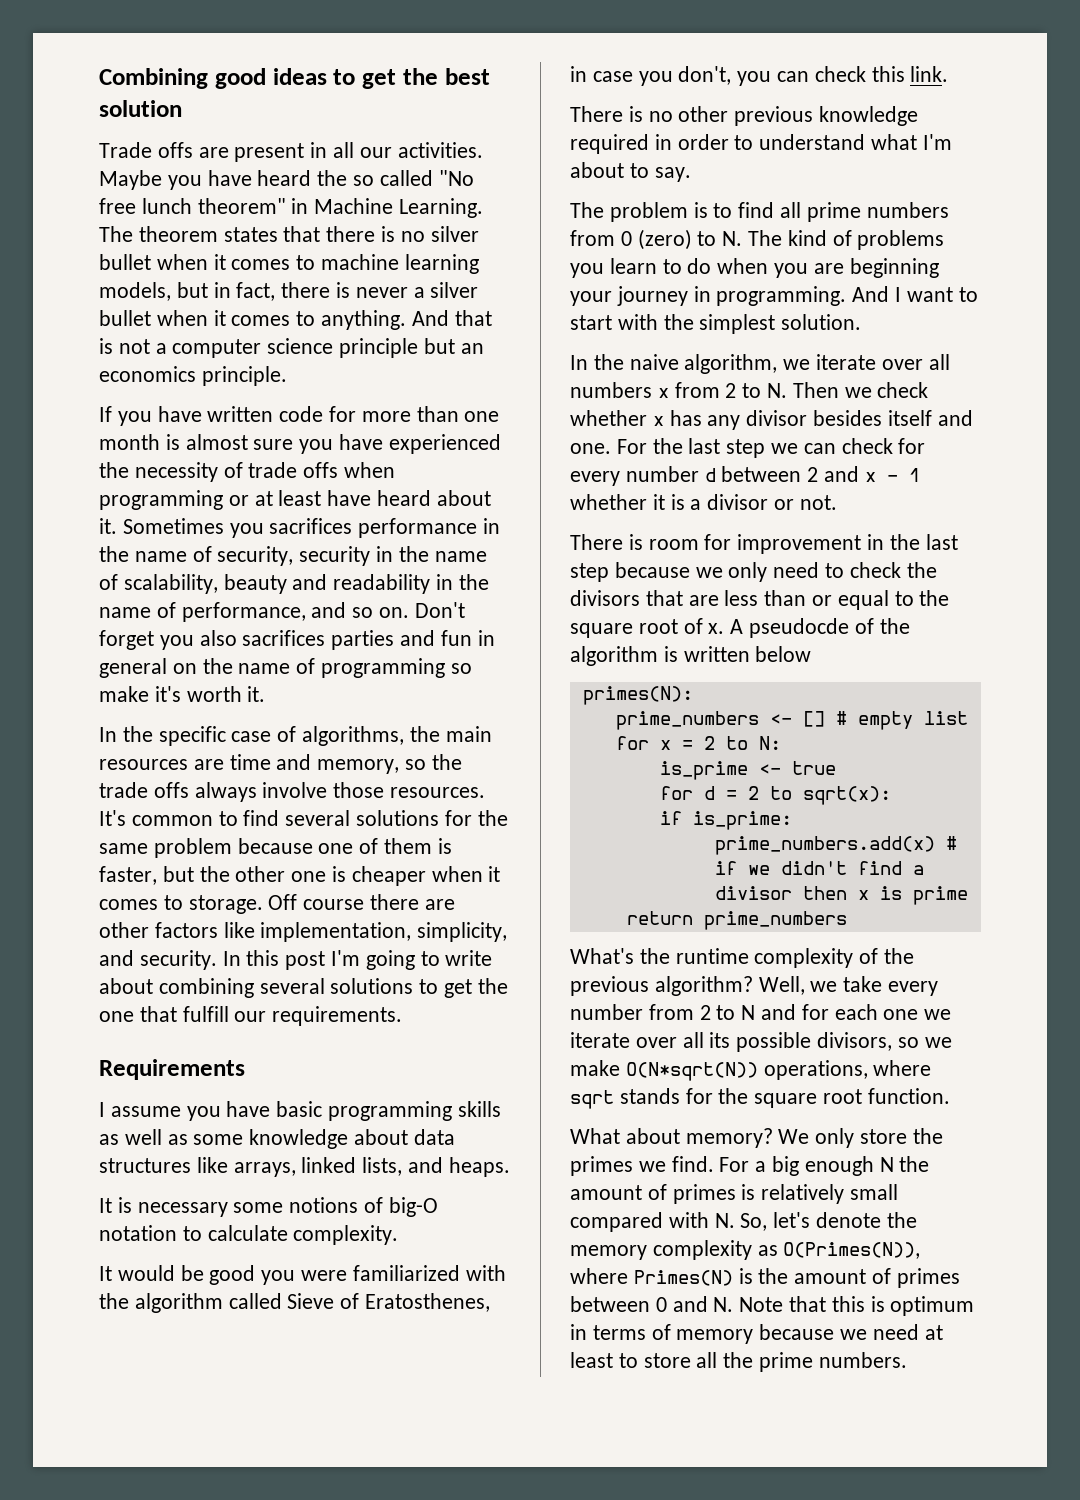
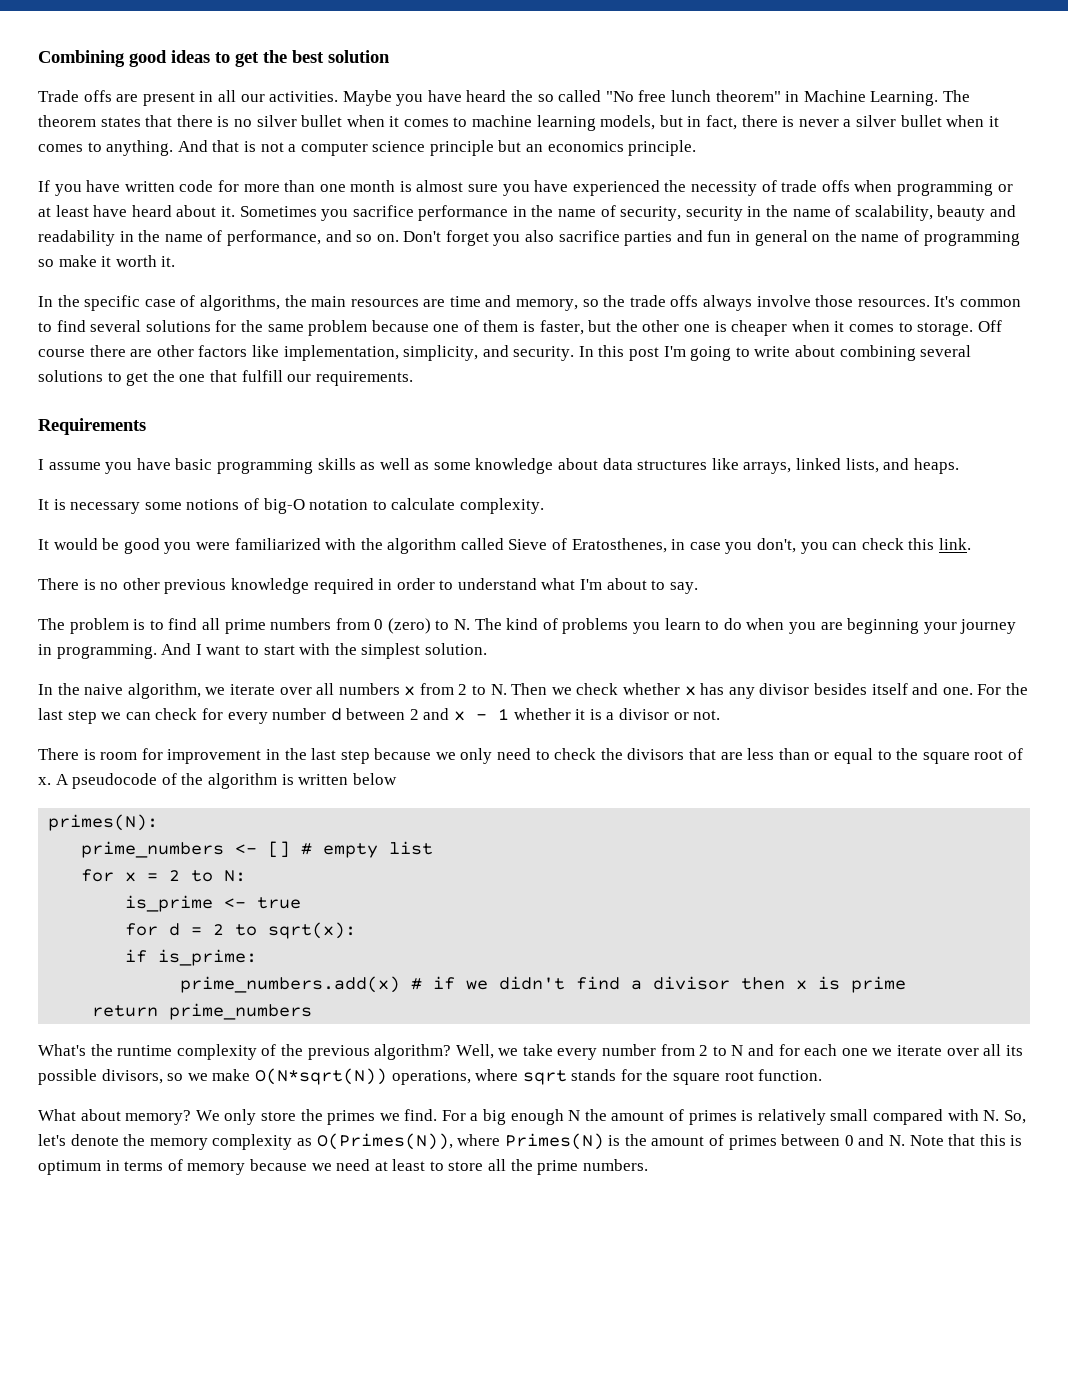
[269,518,353,534] sacrifices -> [352,205,414,217] sacrifice
[242,630,326,646] sacrifices -> [558,230,620,242] sacrifice
[154,686,181,702] it's -> [101,256,112,267] it
[749,618,850,638] pseudocde -> [72,773,158,789] pseudocode

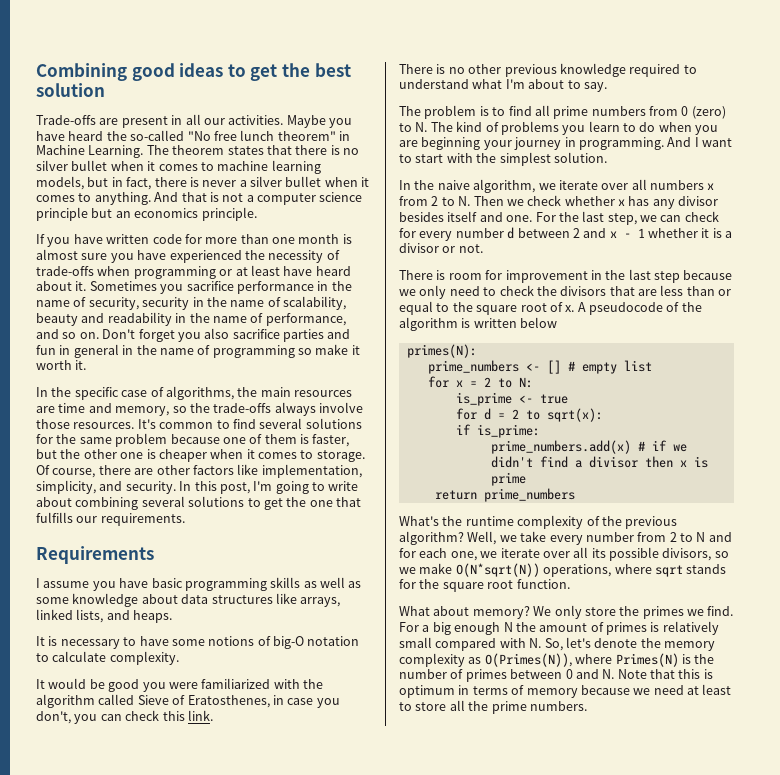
[38,90,112,102] Trade offs -> [36,115,96,125] Trade-offs
[537,90,602,102] so called -> [130,130,185,141] so-called
[781,180,850,192] trade offs -> [36,266,94,276] trade-offs
[812,234,831,242] on -> [122,345,134,355] in
[629,295,699,307] trade offs -> [213,403,272,413] trade-offs
[977,320,1002,332] [38,349,85,357] Off course -> [36,465,96,478] Of course,
[629,347,660,361] post -> [219,482,250,494] post,
[241,370,283,382] fulfill -> [36,512,73,523] fulfills
(141, 508) none -> [123,636,169,646] to have
[378,578,435,590] in order -> (681, 70) none
[67,710,97,724] step -> [607,213,637,225] step,
[841,1048,868,1056] one -> [450,551,477,561] one,
[651,1136,705,1146] amount -> [399,669,447,679] number

